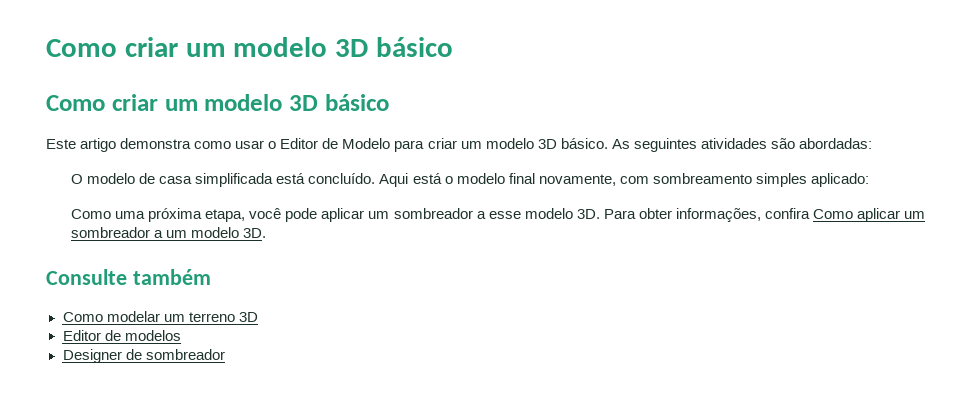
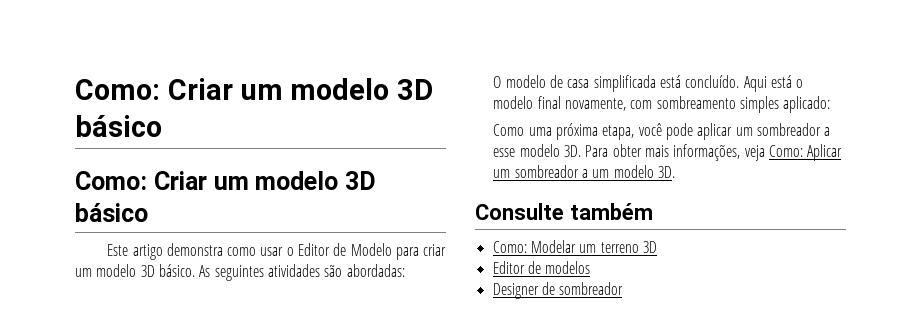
[46,37,454,57] [46,94,158,111] Como criar um modelo 3D básico // Como criar -> [75,78,434,100] [75,115,162,137] [75,171,207,190] Como: Criar um modelo 3D básico // Como: Criar
[675,208,901,222] informações, confira Como aplicar -> [645,144,843,161] mais informações, veja Como: Aplicar
[62,311,160,322] Como modelar -> [492,240,576,253] Como: Modelar

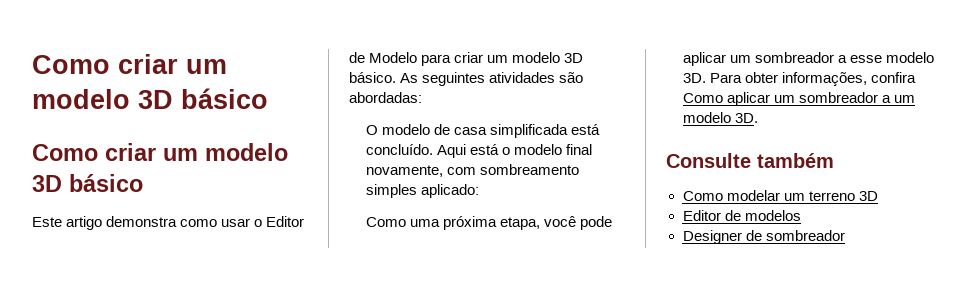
[75,78,434,100] [75,115,162,137] [75,171,207,190] Como: Criar um modelo 3D básico // Como: Criar -> [32,54,227,74] [32,88,268,109] [32,143,156,161] Como criar um modelo 3D básico // Como criar
[645,144,843,161] mais informações, veja Como: Aplicar -> [781,72,916,86] [682,92,770,106] informações, confira Como aplicar
[492,240,576,253] Como: Modelar -> [682,190,780,201] Como modelar

